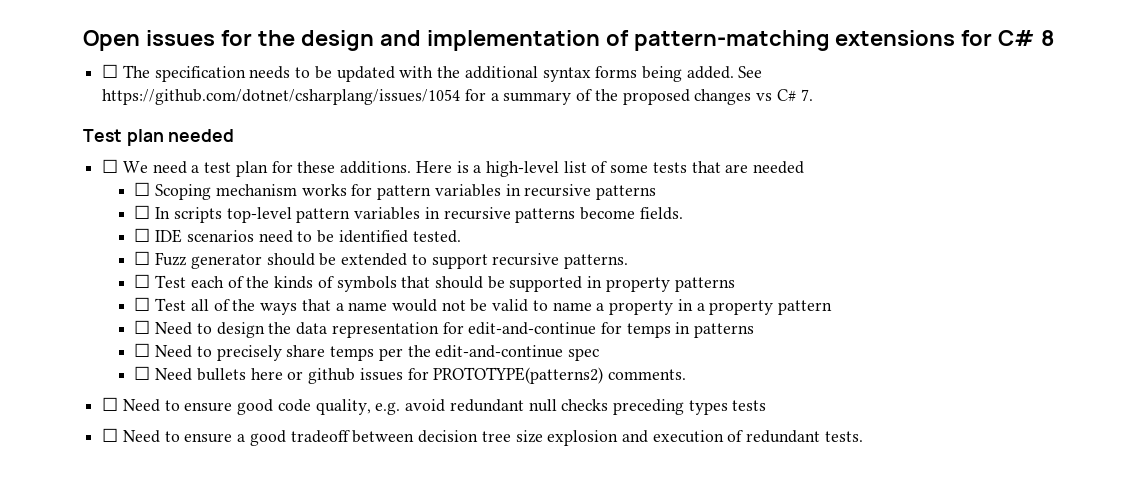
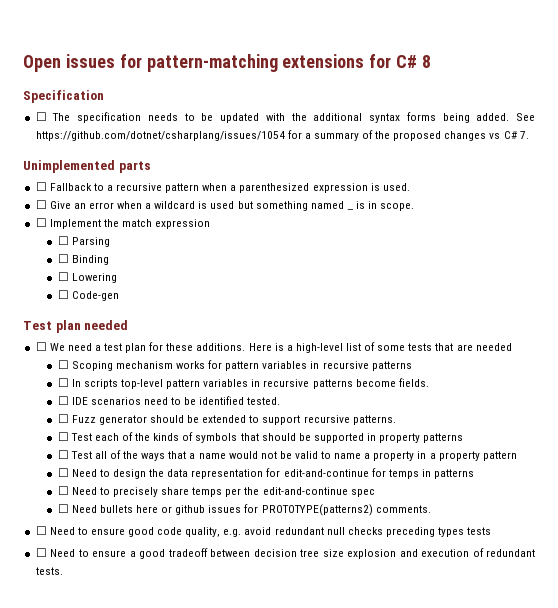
[257,30,629,51] the design and implementation of -> (142, 61) none
(1055, 38) none -> [23,90,104,103] // Specification
(813, 95) none -> [23,160,151,173] [35,182,410,193] [35,200,344,211] [346,209,353,210] [356,201,415,211] [35,218,211,229] [57,236,110,247] [57,254,109,265] [57,272,117,283] [57,290,119,301] // Unimplemented parts // ☐ Fallback to a recursive pattern when a parenthesized expression is used. // ☐ Give an error when a wildcard is used but something named _ is in scope. // ☐ Implement the match expression // ☐ Parsing // ☐ Binding // ☐ Lowering // ☐ Code-gen

